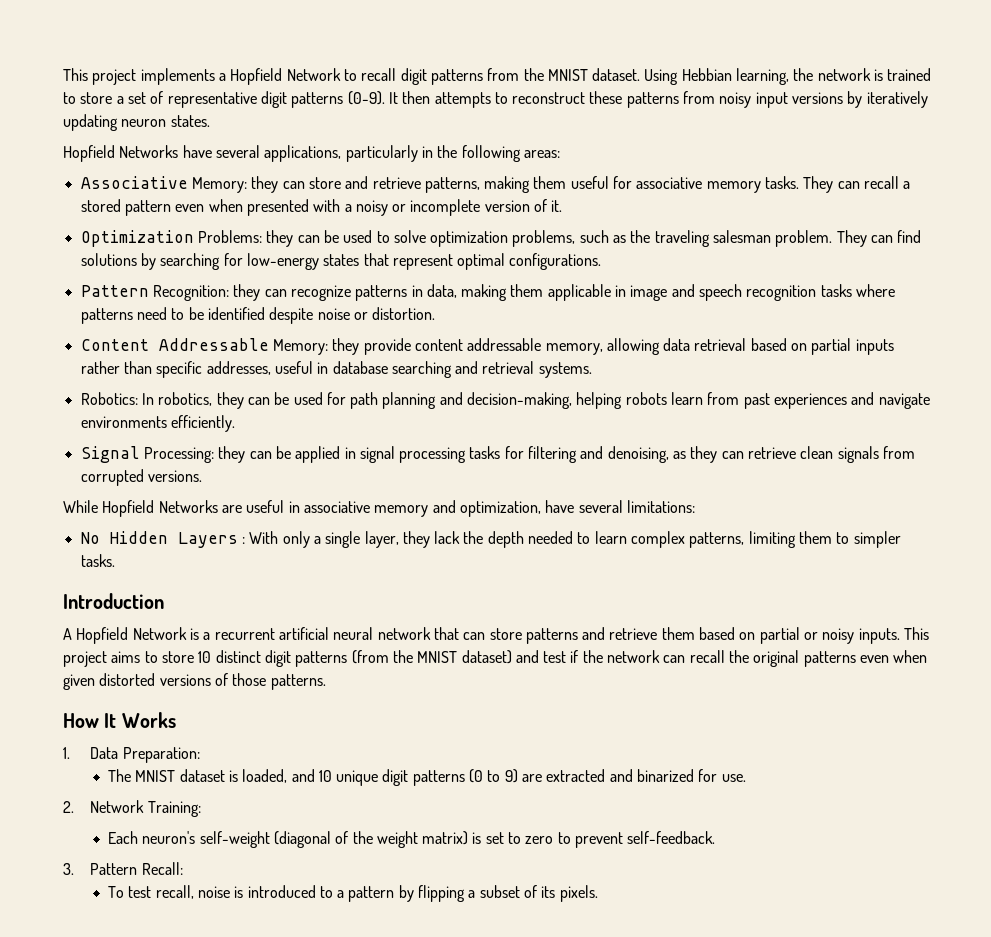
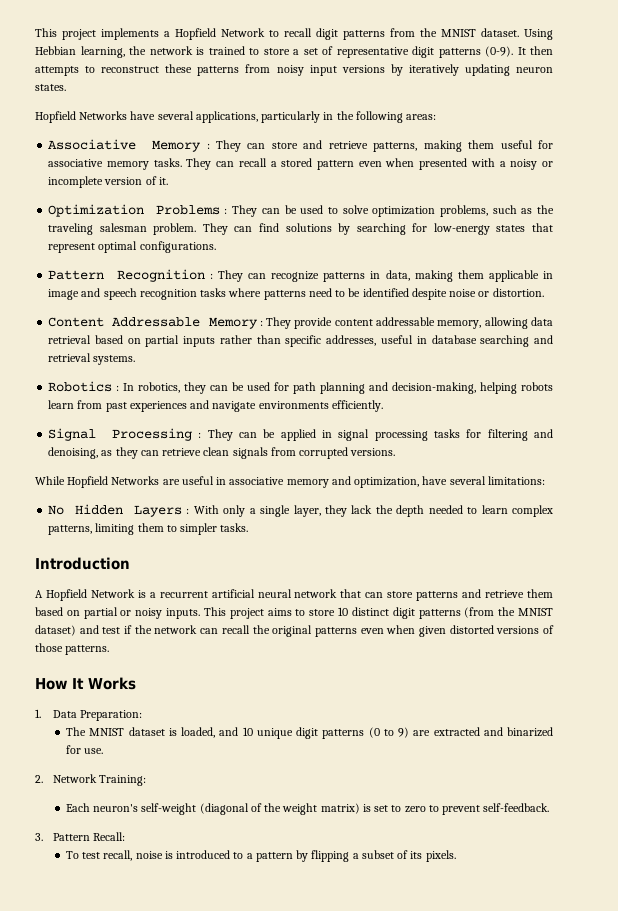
[191,176,279,193] Memory: they -> [152,140,242,152] Memory : They
[197,230,294,247] Problems: they -> [155,205,258,217] Problems : They
[152,284,261,301] Recognition: they -> [116,269,244,282] Recognition : They
[272,338,360,355] Memory: they -> [208,317,292,329] Memory : They
[80,392,138,405] Robotics: -> [48,381,120,392] Robotics :
[143,446,246,463] Processing: they -> [111,428,233,441] Processing : They

